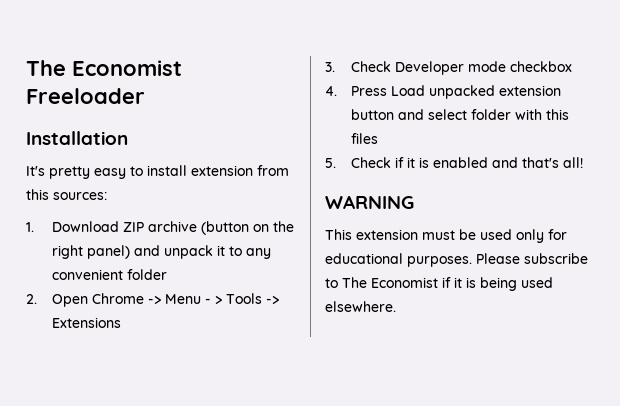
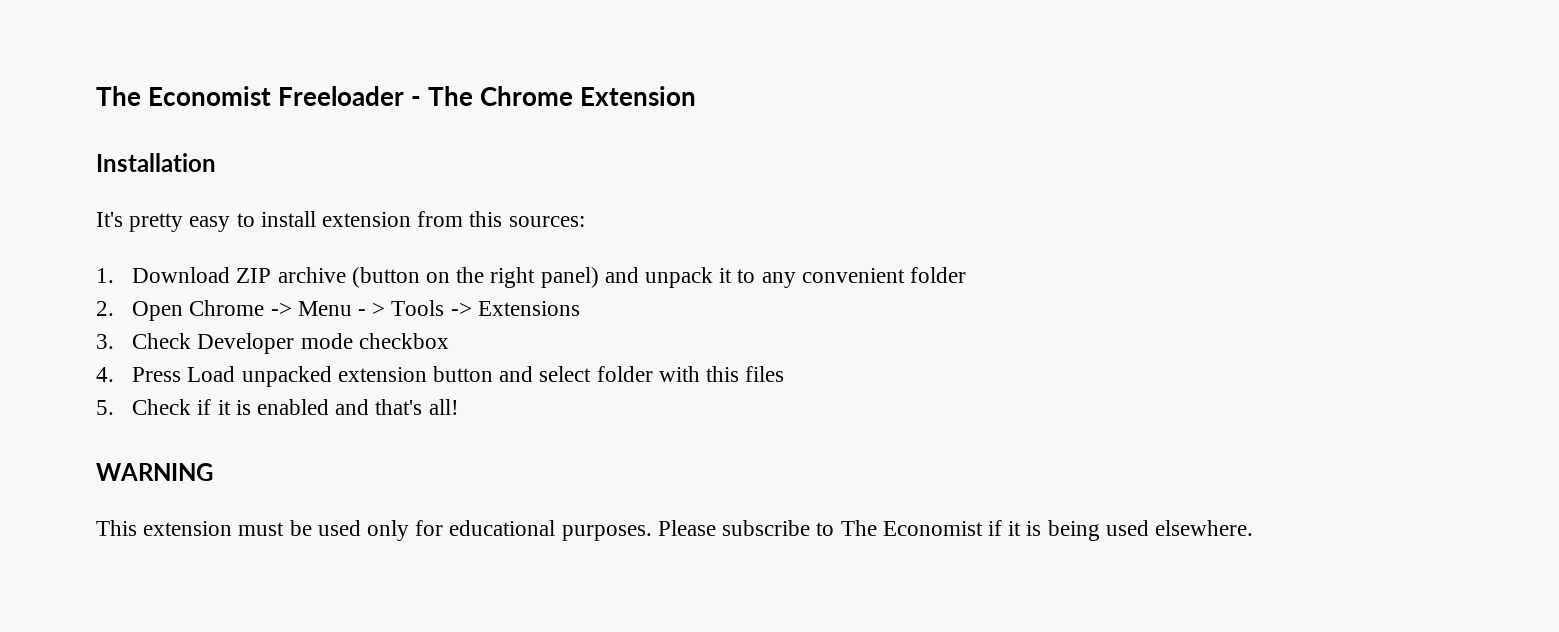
(145, 96) none -> [411,86,697,106] - The Chrome Extension

